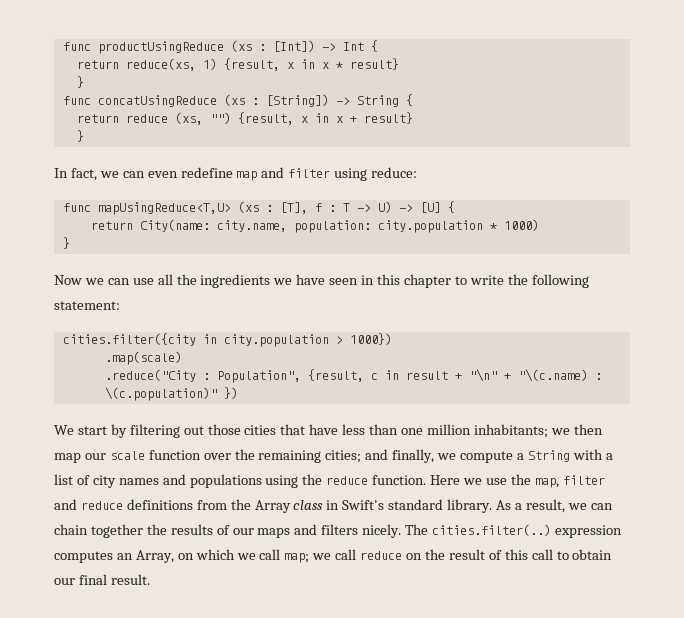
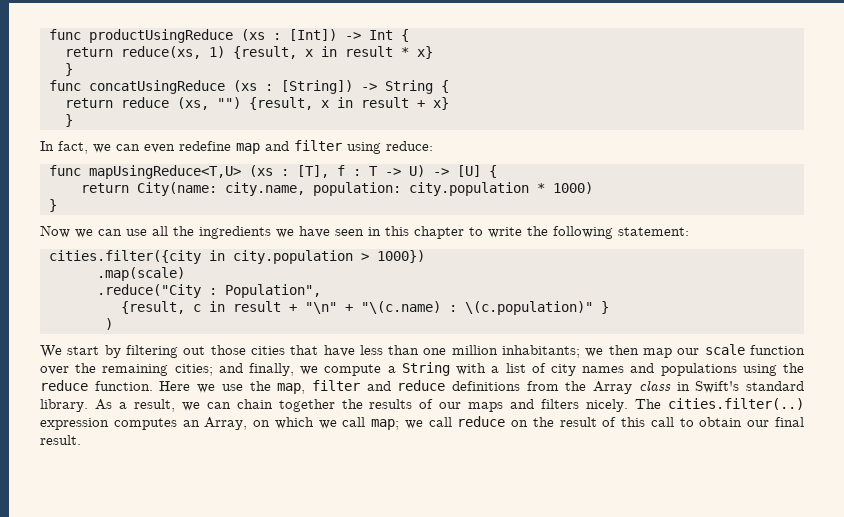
[321,58,399,70] x * result} -> [344,46,433,59] result * x}
[335,112,413,124] x + result} -> [360,97,449,110] result + x}
(301, 376) none -> (321, 291) //
[223,387,238,399] }) -> [600,301,609,314] [104,318,113,330] } // )

